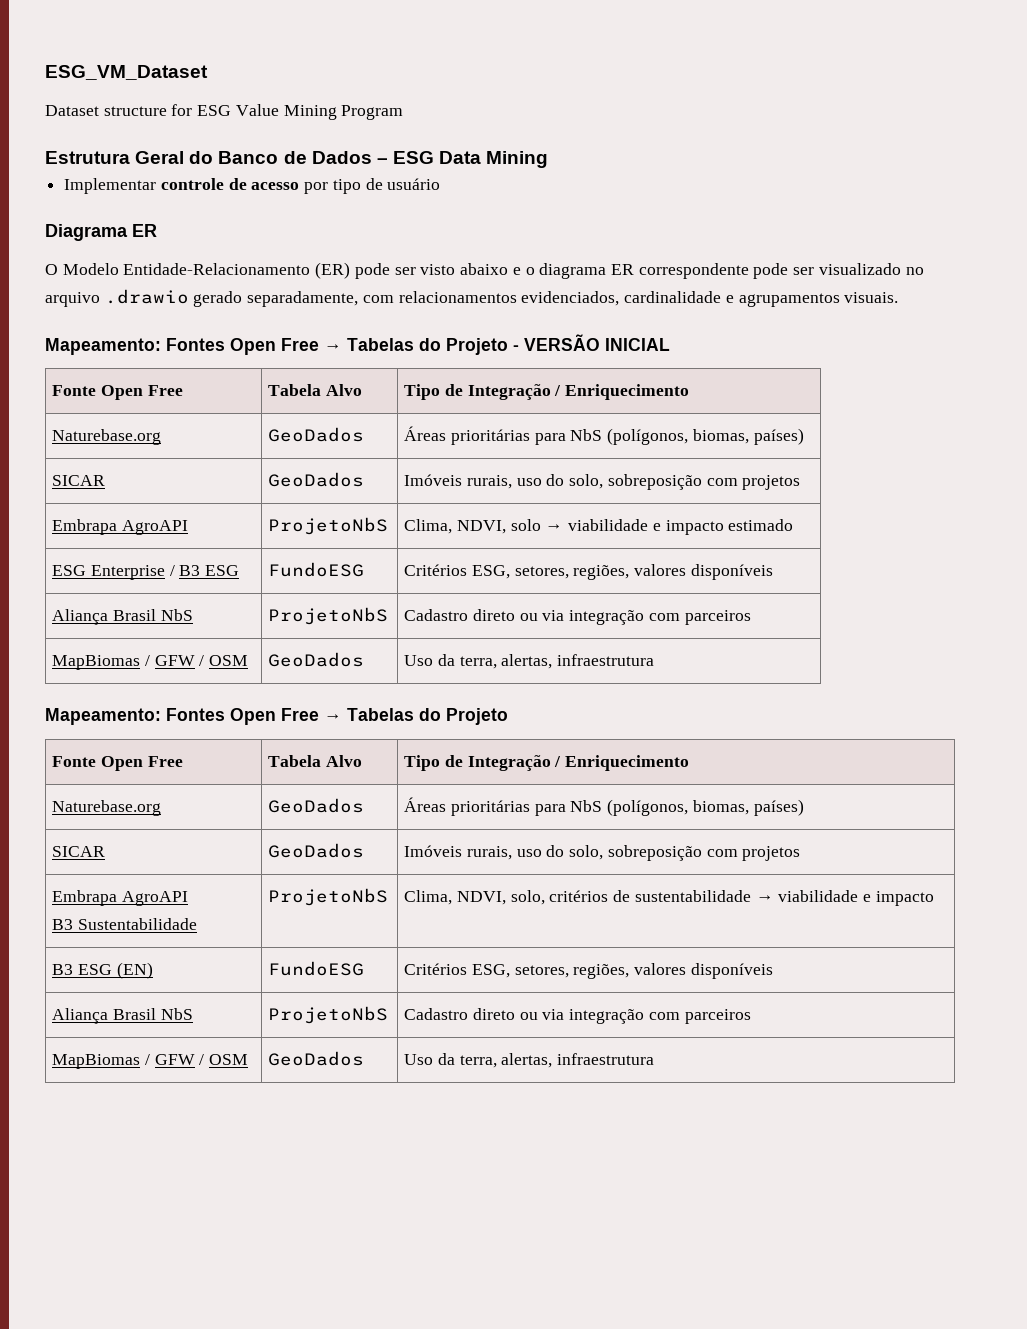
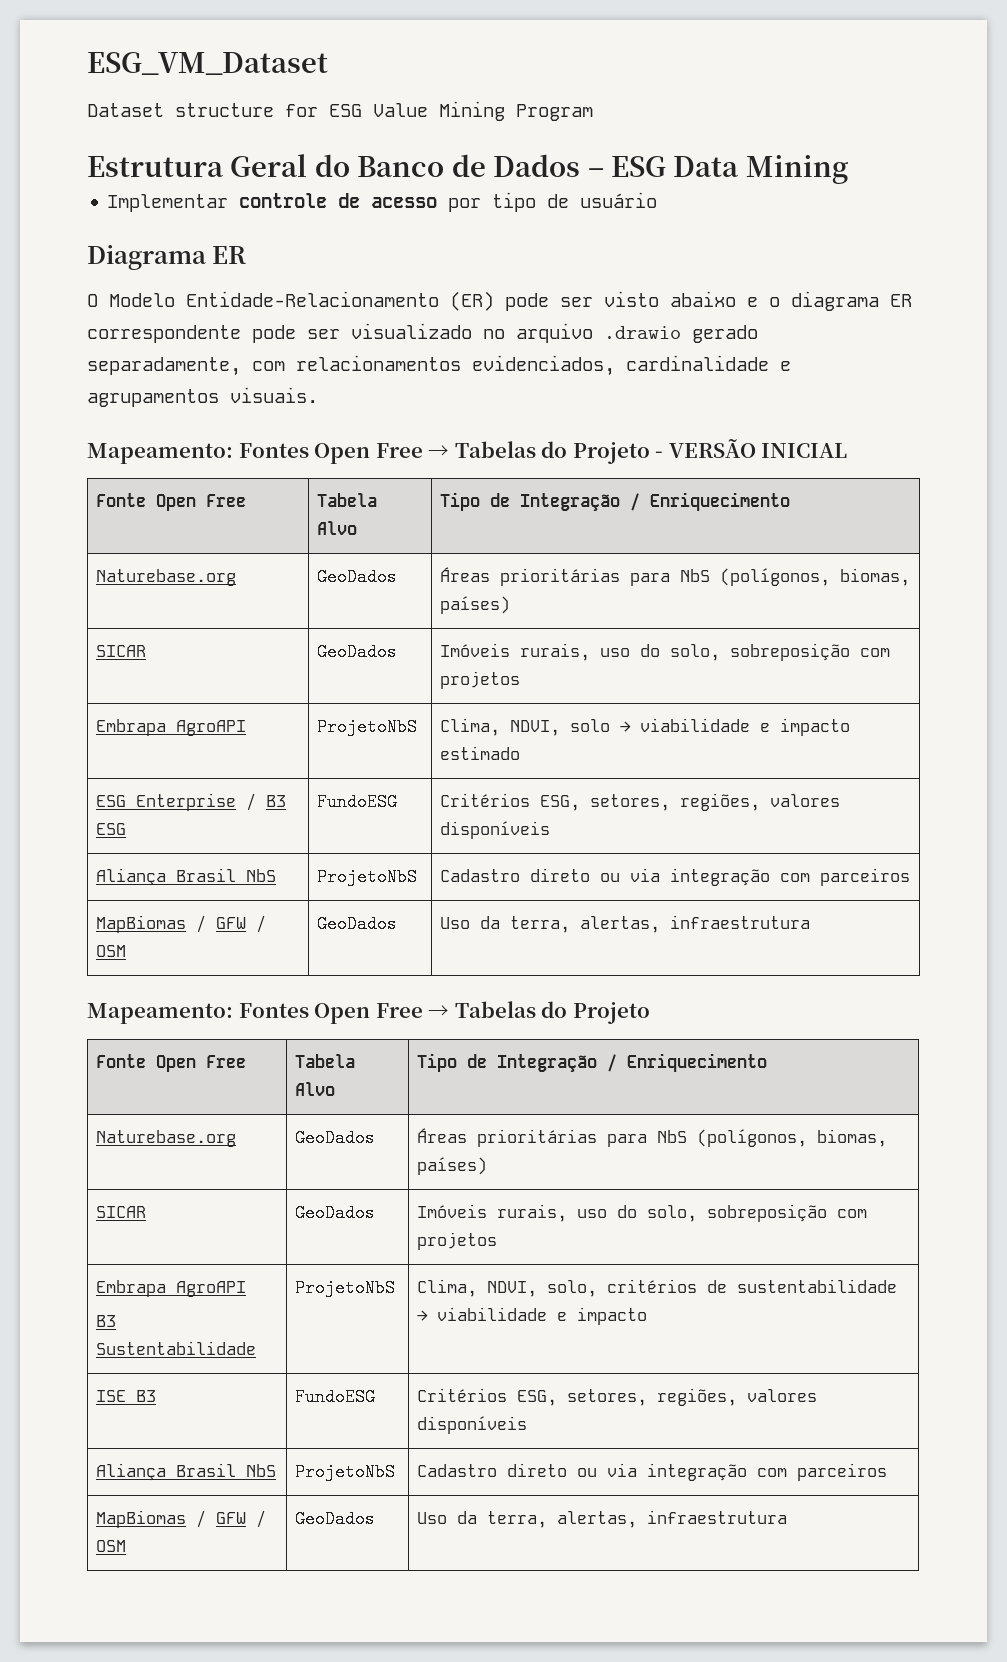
[52,962,153,979] B3 ESG (EN) -> [95,1390,156,1402] ISE B3

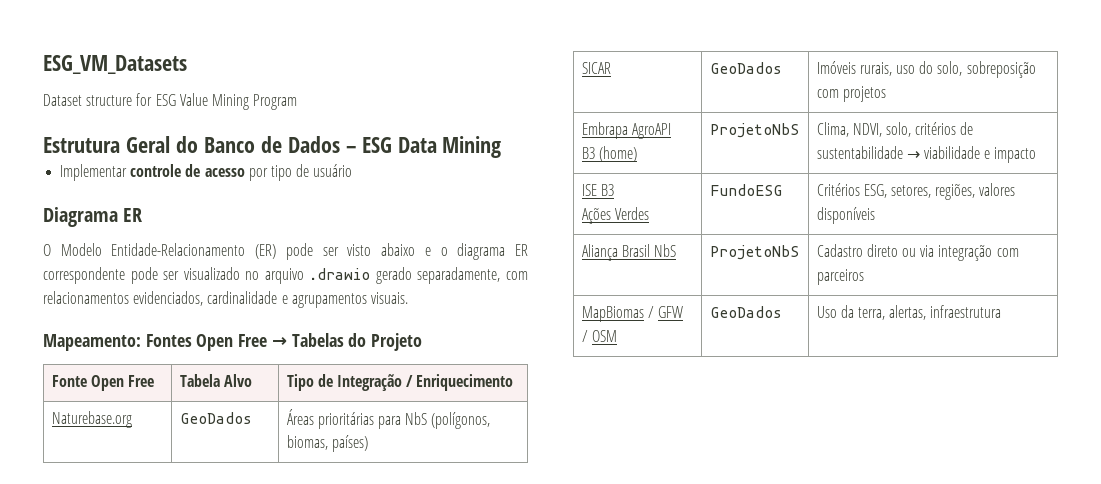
[87,52,328,75] ESG_VM_Dataset -> [43,55,187,74] ESG_VM_Datasets
[87,438,848,464] [95,493,246,511] [316,493,377,507] [316,521,357,535] [439,492,790,511] [95,569,236,586] [316,568,397,586] [439,567,910,586] [439,596,510,614] [95,645,146,657] [316,643,397,661] [439,643,890,661] [439,671,520,689] [95,719,246,736] [316,718,417,736] [439,718,850,736] [439,746,520,760] [95,793,286,811] [95,823,126,835] [316,793,397,811] [439,793,840,811] [439,821,550,839] [95,868,276,886] [316,868,417,886] [439,868,910,886] [95,915,266,933] [95,945,126,957] [316,915,397,933] [439,915,810,933] // Mapeamento: Fontes Open Free → Tabelas do Projeto - VERSÃO INICIAL // Fonte Open Free | Tabela Alvo | Tipo de Integração / Enriquecimento // Naturebase.org | GeoDados | Áreas prioritárias para NbS (polígonos, biomas, países) // SICAR | GeoDados | Imóveis rurais, uso do solo, sobreposição com projetos // Embrapa AgroAPI | ProjetoNbS | Clima, NDVI, solo → viabilidade e impacto estimado // ESG Enterprise / B3 ESG | FundoESG | Critérios ESG, setores, regiões, valores disponíveis // Aliança Brasil NbS | ProjetoNbS | Cadastro direto ou via integração com parceiros // MapBiomas / GFW / OSM | GeoDados | Uso da terra, alertas, infraestrutura -> (408, 298) none
[95,1341,256,1355] Sustentabilidade -> [598,146,637,162] (home)
(156, 1396) none -> [581,207,649,224] // Ações Verdes

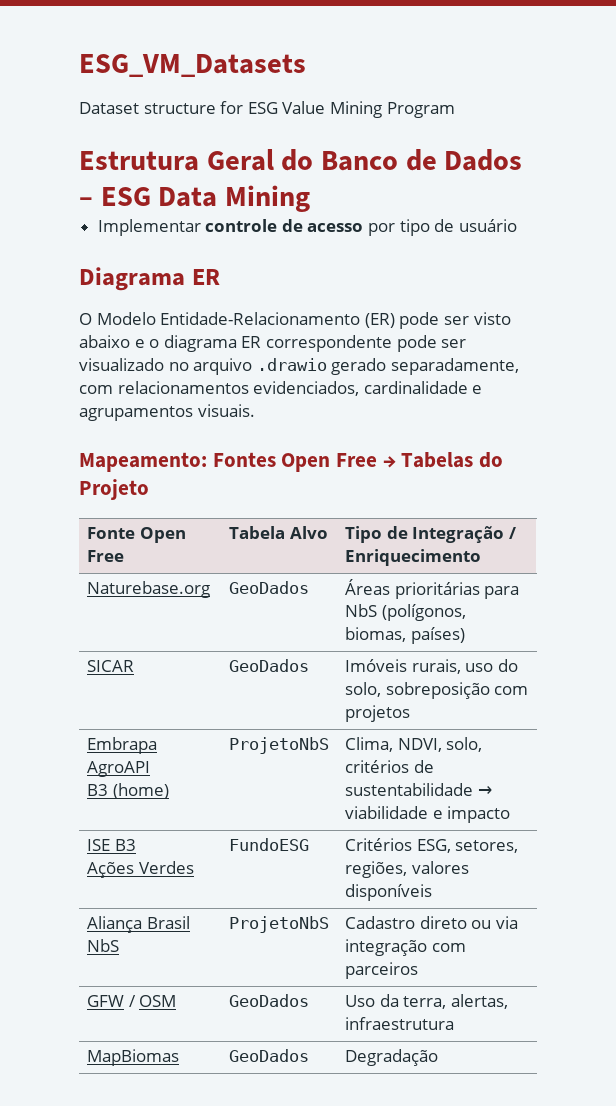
[581,306,654,322] MapBiomas / -> (418, 970) none
(1002, 311) none -> [86,1049,179,1066] [228,1049,309,1062] [344,1049,438,1066] // MapBiomas | GeoDados | Degradação

